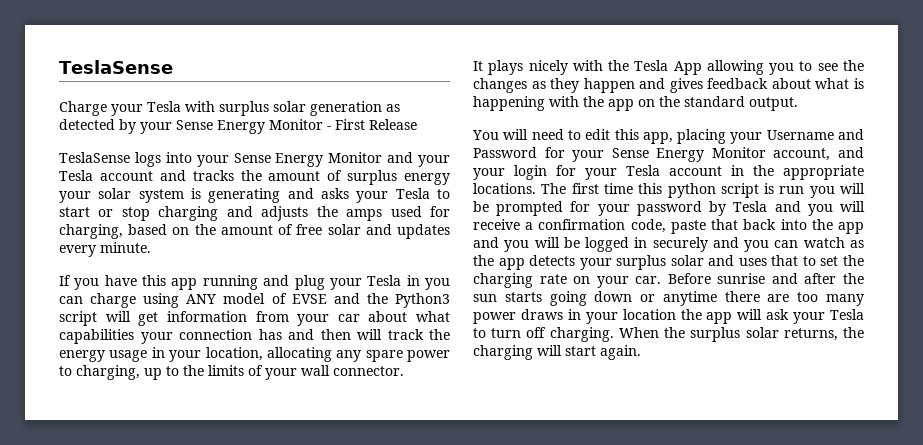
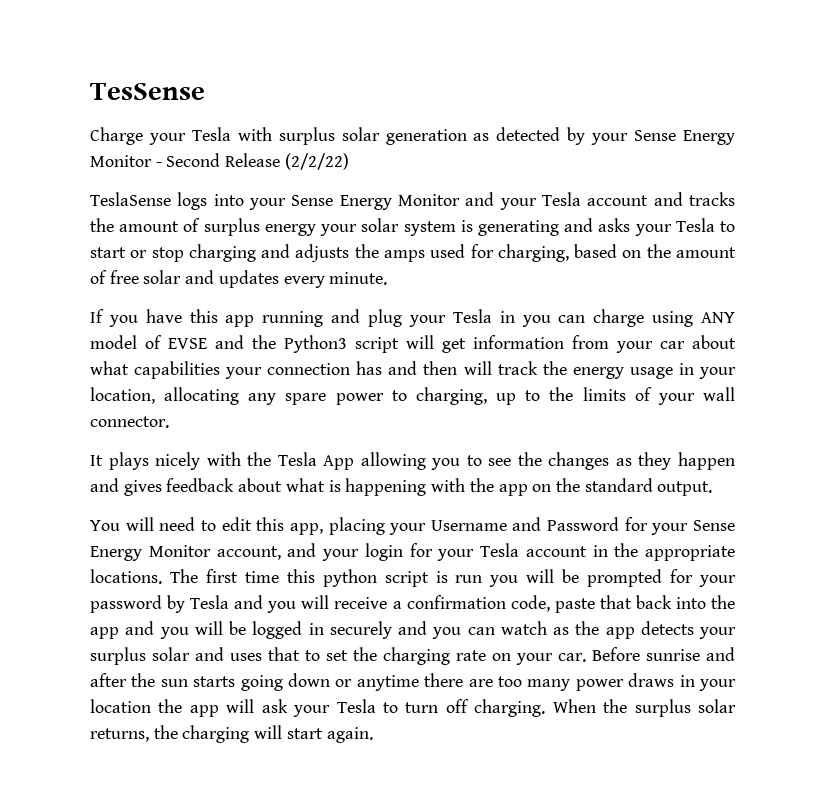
[59,60,173,74] TeslaSense -> [90,83,205,100] TesSense
[335,119,365,130] First -> [166,153,221,167] Second
(417, 124) none -> [284,153,349,170] (2/2/22)

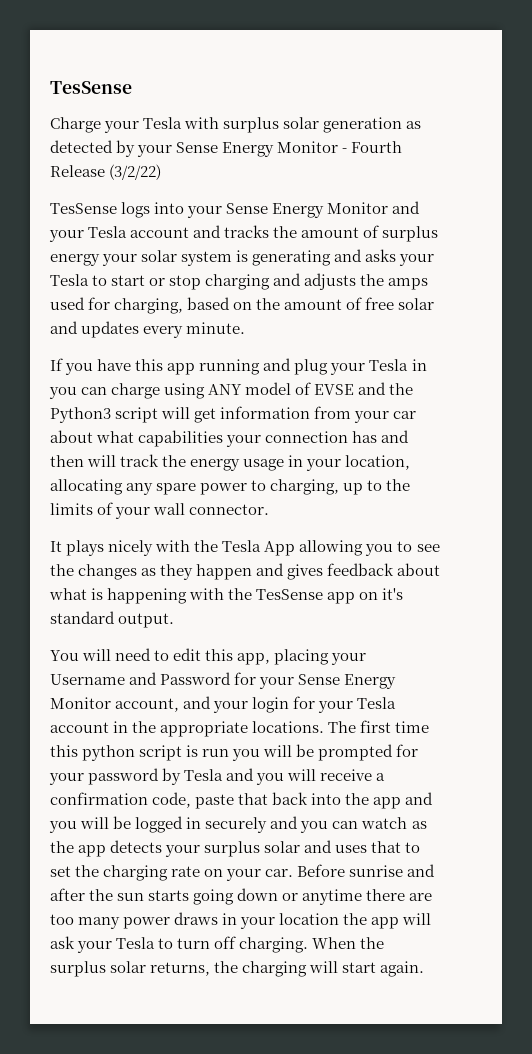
[166,153,349,170] [90,192,171,206] Second Release (2/2/22) // TeslaSense -> [351,141,403,153] [50,164,162,180] [50,203,117,214] Fourth Release (3/2/22) // TesSense
(494, 485) none -> [256,589,324,600] TesSense
[555,478,580,492] the -> [382,588,404,600] it's

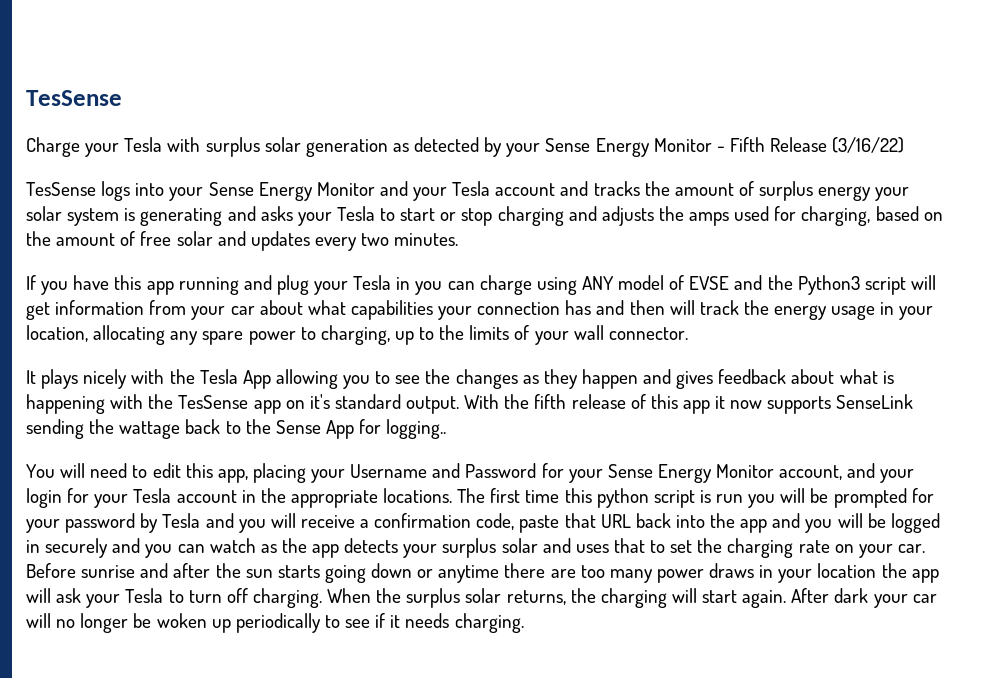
[351,141,403,153] [50,164,162,180] Fourth Release (3/2/22) -> [729,137,905,153] Fifth Release (3/16/22)
[186,322,246,334] minute. -> [361,233,459,246] two minutes.
(175, 620) none -> [464,394,914,414] [26,419,447,439] With the fifth release of this app it now supports SenseLink sending the wattage back to the Sense App for logging..
(269, 799) none -> [600,514,631,528] URL
(425, 969) none -> [791,588,937,608] [26,613,524,633] After dark your car will no longer be woken up periodically to see if it needs charging.

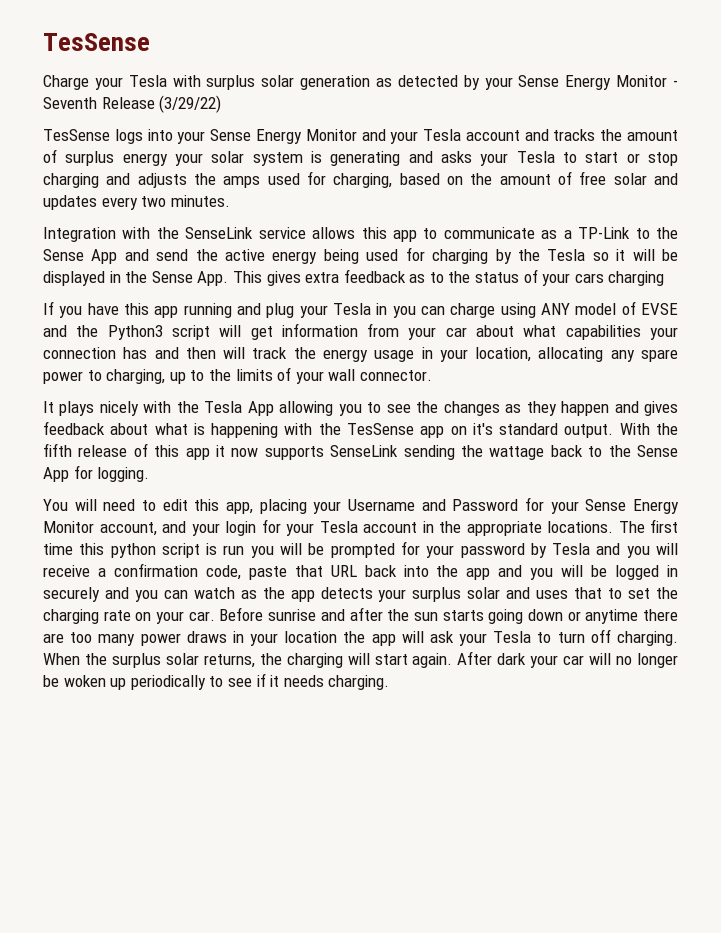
[729,137,905,153] Fifth Release (3/16/22) -> [43,95,222,113] Seventh Release (3/29/22)
(459, 239) none -> [43,227,679,242] [43,247,678,264] [43,269,665,286] // Integration with the SenseLink service allows this app to communicate as a TP-Link to the Sense App and send the active energy being used for charging by the Tesla so it will be displayed in the Sense App. This gives extra feedback as to the status of your cars charging
[386,419,447,439] logging.. -> [97,467,150,482] logging.

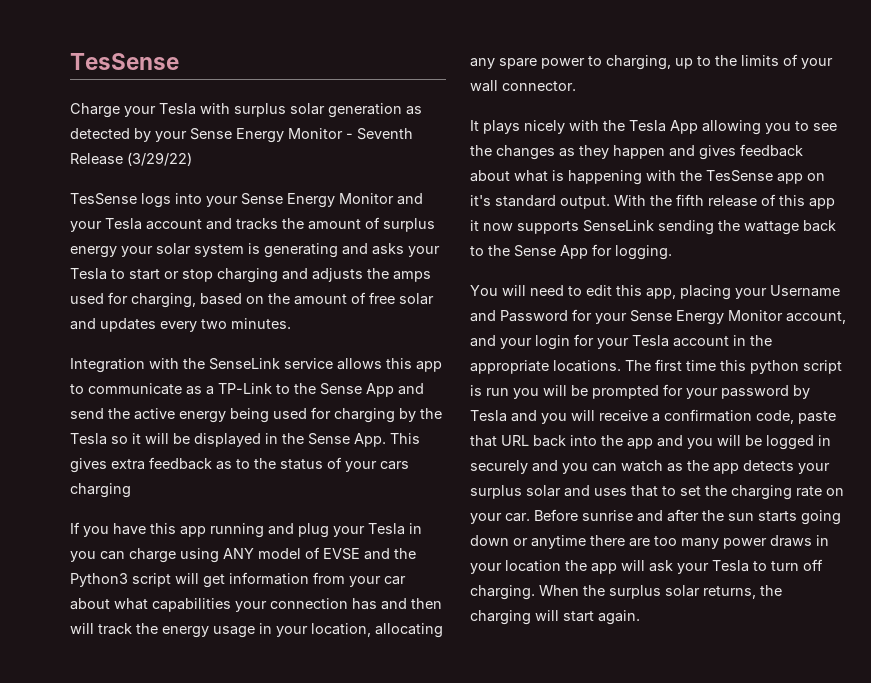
[457,651,678,668] [43,673,390,690] After dark your car will no longer be woken up periodically to see if it needs charging. -> (640, 617) none

